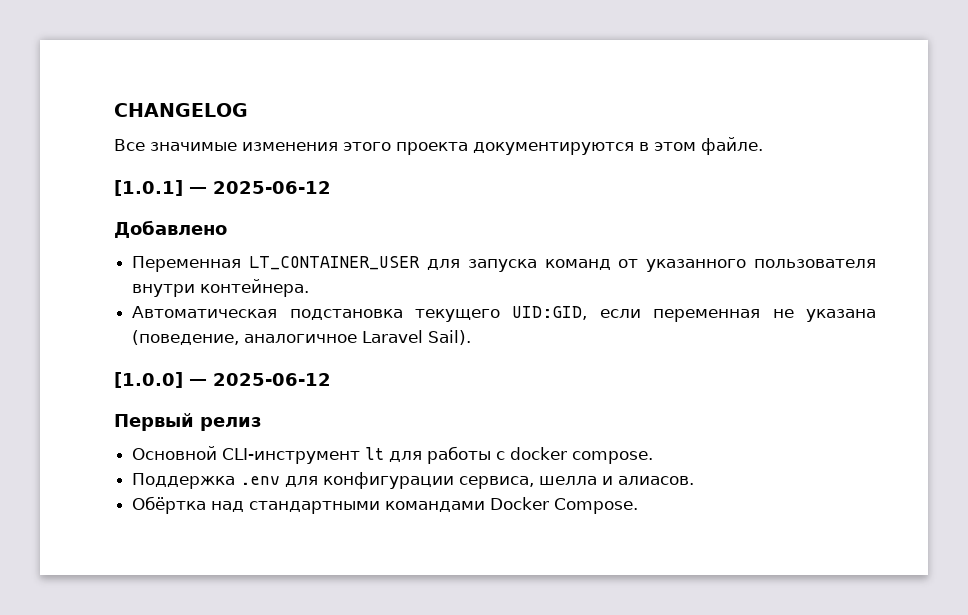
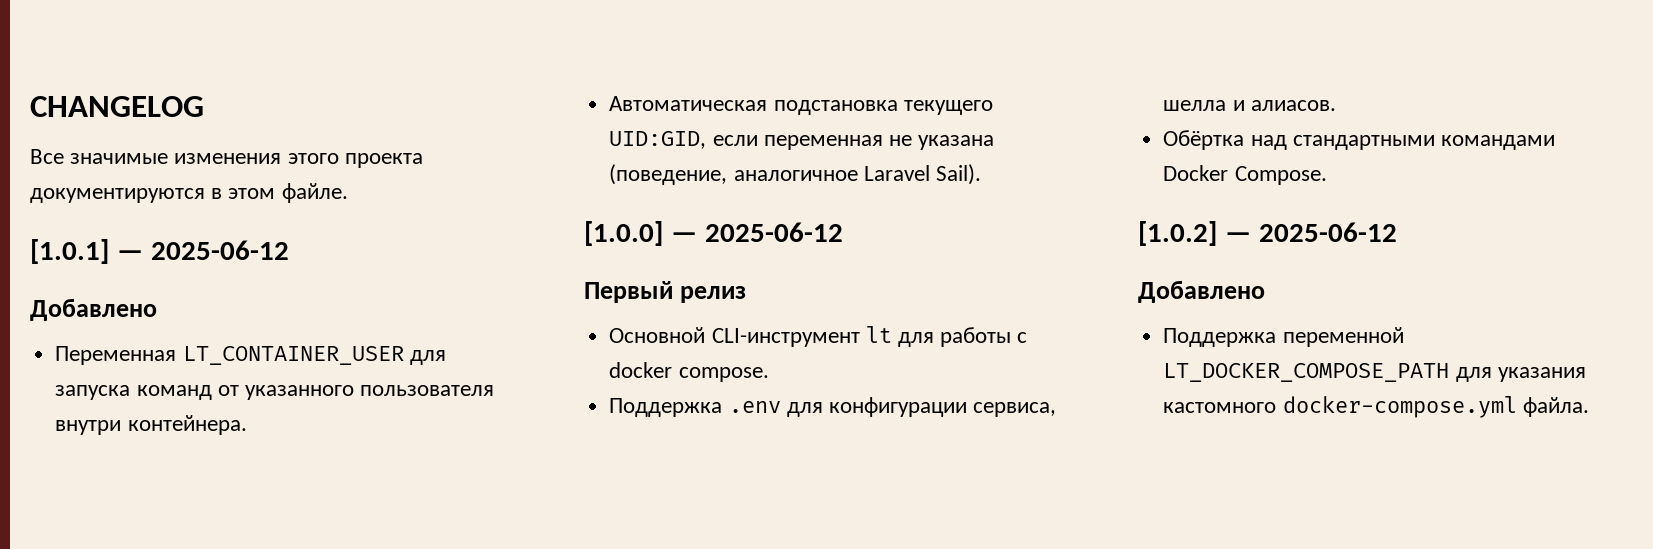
(639, 506) none -> [1138,221,1397,246] [1138,280,1265,303] [1163,327,1404,347] [1163,363,1586,382] [1163,396,1589,418] // [1.0.2] — 2025-06-12 // Добавлено // Поддержка переменной LT_DOCKER_COMPOSE_PATH для указания кастомного docker-compose.yml файла.

